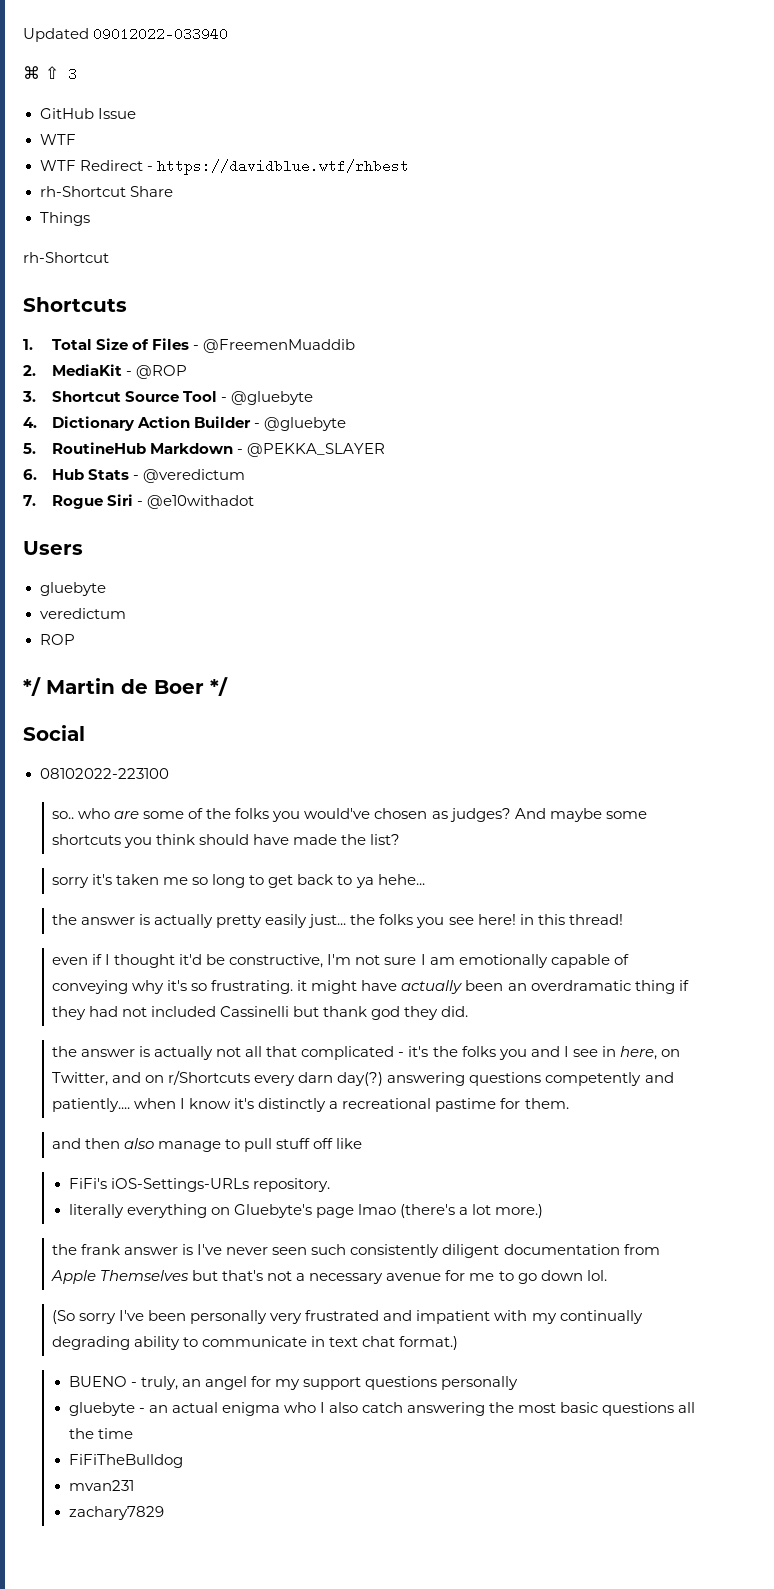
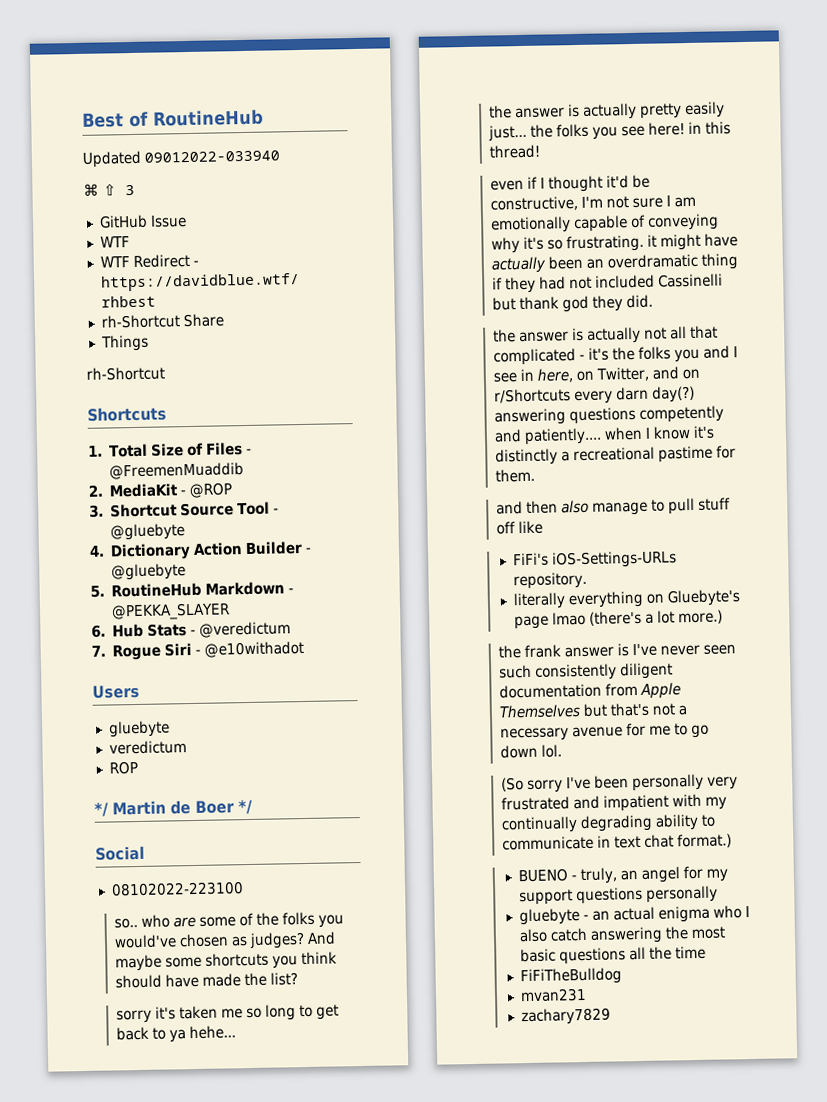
(23, 35) none -> [82,109,264,128] Best of RoutineHub //

